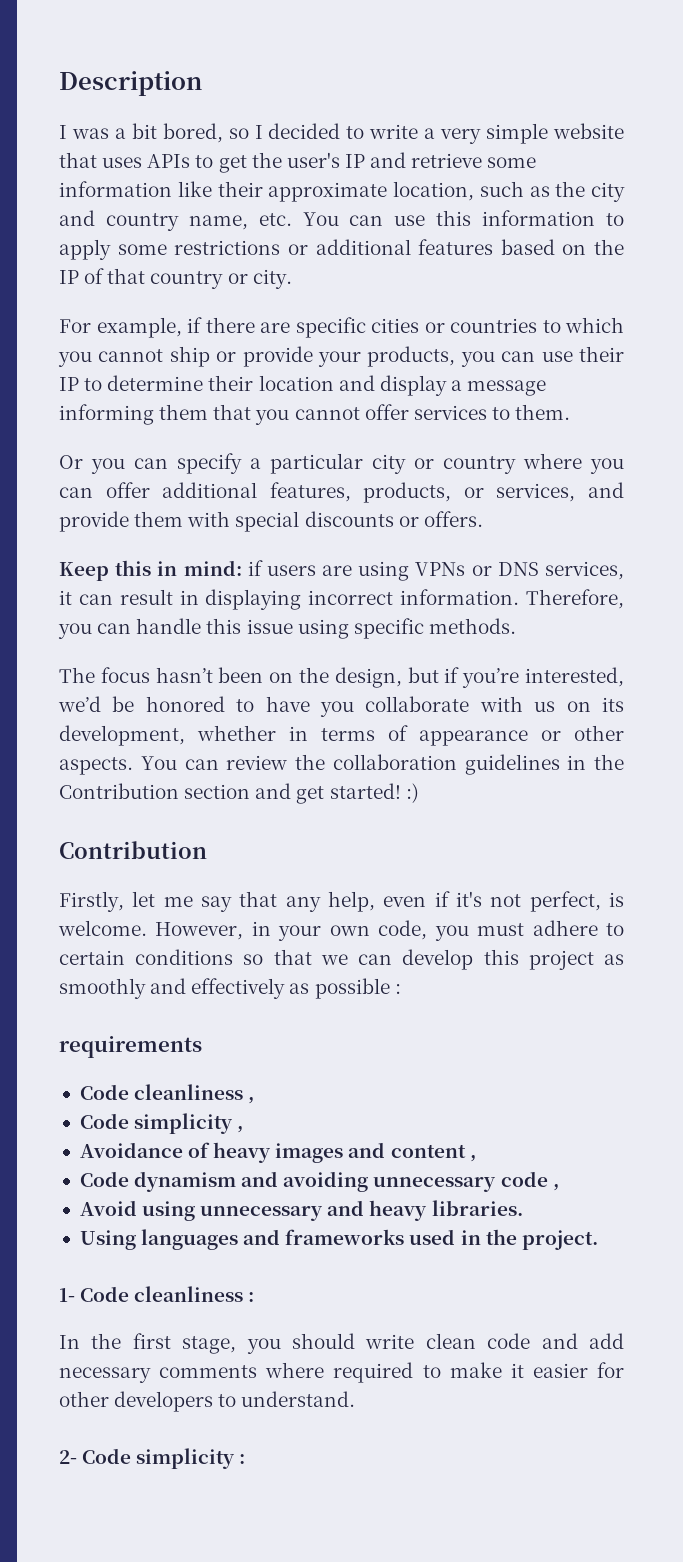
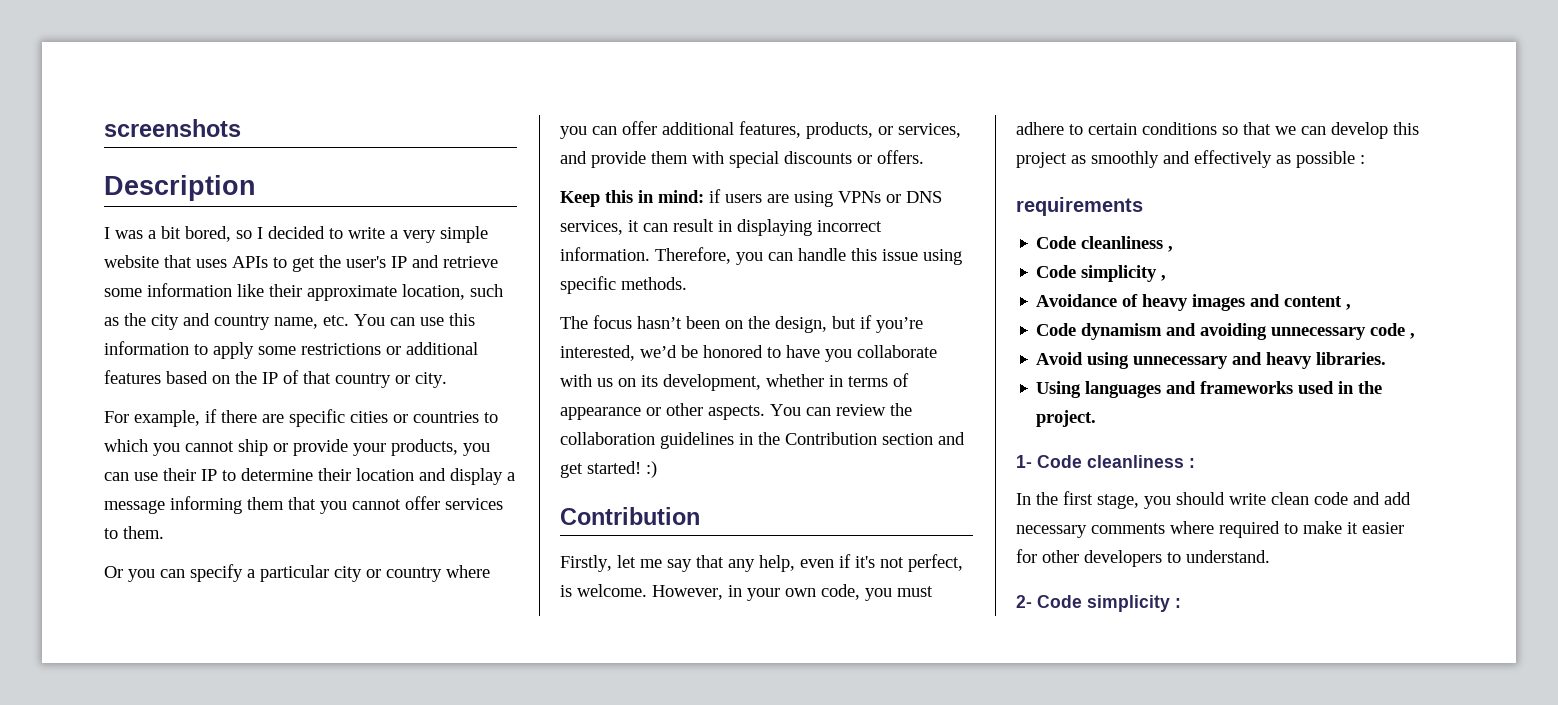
(59, 83) none -> [104,119,241,137] screenshots //

